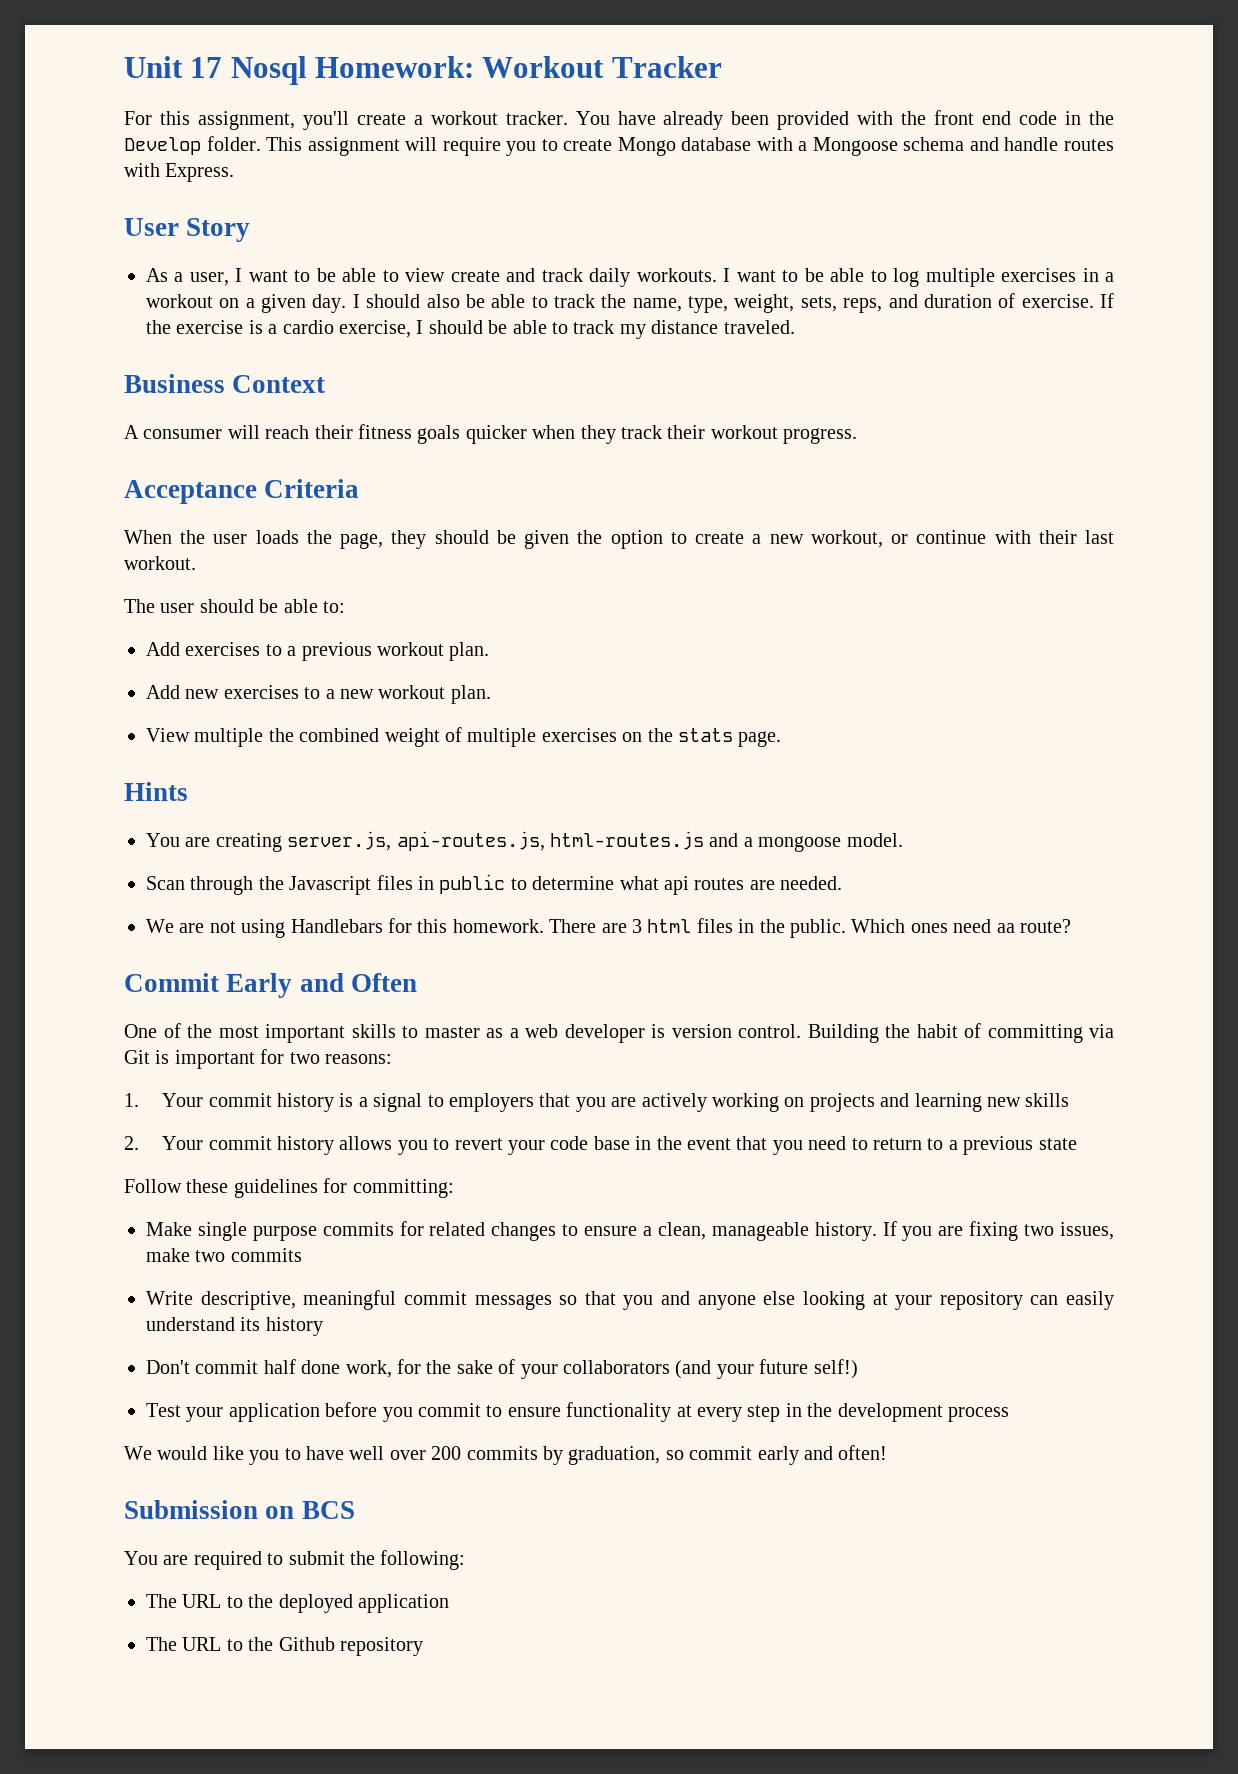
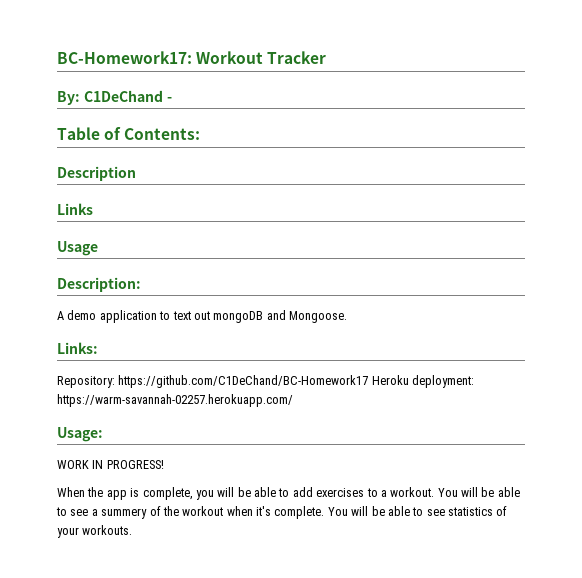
[124,56,722,85] [124,110,1114,130] [124,136,1114,156] [124,163,235,182] [124,218,251,242] [146,268,1115,287] [146,293,1115,313] [146,320,795,339] [124,374,326,393] [124,424,858,444] [124,479,360,504] [124,530,1114,549] [124,556,196,570] [124,599,345,613] [146,642,490,661] [146,685,491,704] [146,727,782,747] [124,782,188,801] [146,831,903,852] [146,874,843,895] [146,918,1071,938] [124,973,417,998] [124,1023,1114,1043] [124,1049,392,1069] [124,1093,1070,1112] [124,1136,1077,1155] [124,1178,454,1198] [146,1221,1115,1241] [146,1248,302,1262] [146,1290,1114,1310] [146,1317,323,1336] [146,1359,858,1379] [146,1402,1009,1422] [124,1445,888,1465] [124,1500,355,1519] [124,1550,466,1570] [146,1594,449,1613] [146,1637,423,1656] Unit 17 Nosql Homework: Workout Tracker // For this assignment, you'll create a workout tracker. You have already been provided with the front end code in the Develop folder. This assignment will require you to create Mongo database with a Mongoose schema and handle routes with Express. // User Story // As a user, I want to be able to view create and track daily workouts. I want to be able to log multiple exercises in a workout on a given day. I should also be able to track the name, type, weight, sets, reps, and duration of exercise. If the exercise is a cardio exercise, I should be able to track my distance traveled. // Business Context // A consumer will reach their fitness goals quicker when they track their workout progress. // Acceptance Criteria // When the user loads the page, they should be given the option to create a new workout, or continue with their last workout. // The user should be able to: // Add exercises to a previous workout plan. // Add new exercises to a new workout plan. // View multiple the combined weight of multiple exercises on the stats page. // Hints // You are creating server.js, api-routes.js, html-routes.js and a mongoose model. // Scan through the Javascript files in public to determine what api routes are needed. // We are not using Handlebars for this homework. There are 3 html files in the public. Which ones need aa route? // Commit Early and Often // One of the most important skills to master as a web developer is version control. Building the habit of committing via Git is important for two reasons: // 1. Your commit history is a signal to employers that you are actively working on projects and learning new skills // 2. Your commit history allows you to revert your code base in the event that you need to return to a previous state // Follow these guidelines for committing: // Make single purpose commits for related changes to ensure a clean, manageable history. If you are fixing two issues, make two commits // Write descriptive, meaningful commit messages so that you and anyone else looking at your repository can easily understand its history // Don't commit half done work, for the sake of your collaborators (and your future self!) // Test your application before you commit to ensure functionality at every step in the development process // We would like you to have well over 200 commits by graduation, so commit early and often! // Submission on BCS // You are required to submit the following: // The URL to the deployed application // The URL to the Github repository -> [57,51,327,64] [57,90,172,105] [57,127,201,140] [57,166,136,181] [57,203,93,215] [57,241,98,256] [57,277,141,292] [57,310,347,323] [57,342,98,354] [57,375,475,388] [57,394,293,407] [57,427,103,442] [57,460,164,469] [57,487,520,500] [56,506,508,519] [57,525,133,538] BC-Homework17: Workout Tracker // By: C1DeChand - // Table of Contents: // Description // Links // Usage // Description: // A demo application to text out mongoDB and Mongoose. // Links: // Repository: https://github.com/C1DeChand/BC-Homework17 Heroku deployment: https://warm-savannah-02257.herokuapp.com/ // Usage: // WORK IN PROGRESS! // When the app is complete, you will be able to add exercises to a workout. You will be able to see a summery of the workout when it's complete. You will be able to see statistics of your workouts.

